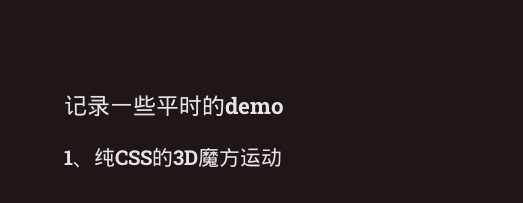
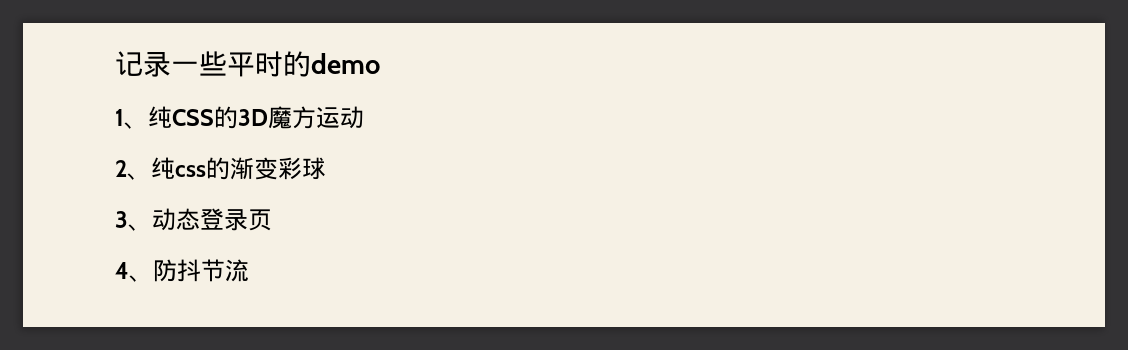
(282, 157) none -> [115,157,326,180] [115,208,272,231] [115,259,249,282] // 2、纯css的渐变彩球 // 3、动态登录页 // 4、防抖节流

